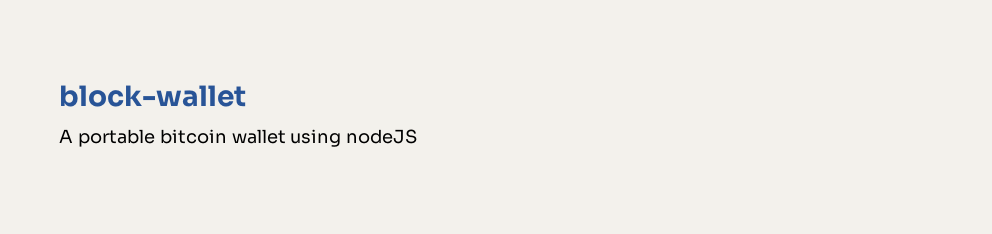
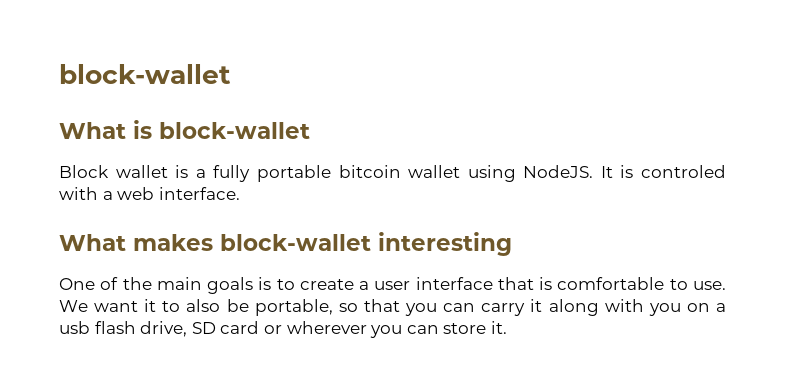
[59,85,246,107] [59,129,418,147] block-wallet // A portable bitcoin wallet using nodeJS -> [59,64,231,84] [59,120,310,139] [59,165,727,182] [59,187,240,200] [59,232,512,256] [59,277,726,294] [59,299,726,316] [59,321,507,338] block-wallet // What is block-wallet // Block wallet is a fully portable bitcoin wallet using NodeJS. It is controled with a web interface. // What makes block-wallet interesting // One of the main goals is to create a user interface that is comfortable to use. We want it to also be portable, so that you can carry it along with you on a usb flash drive, SD card or wherever you can store it.

